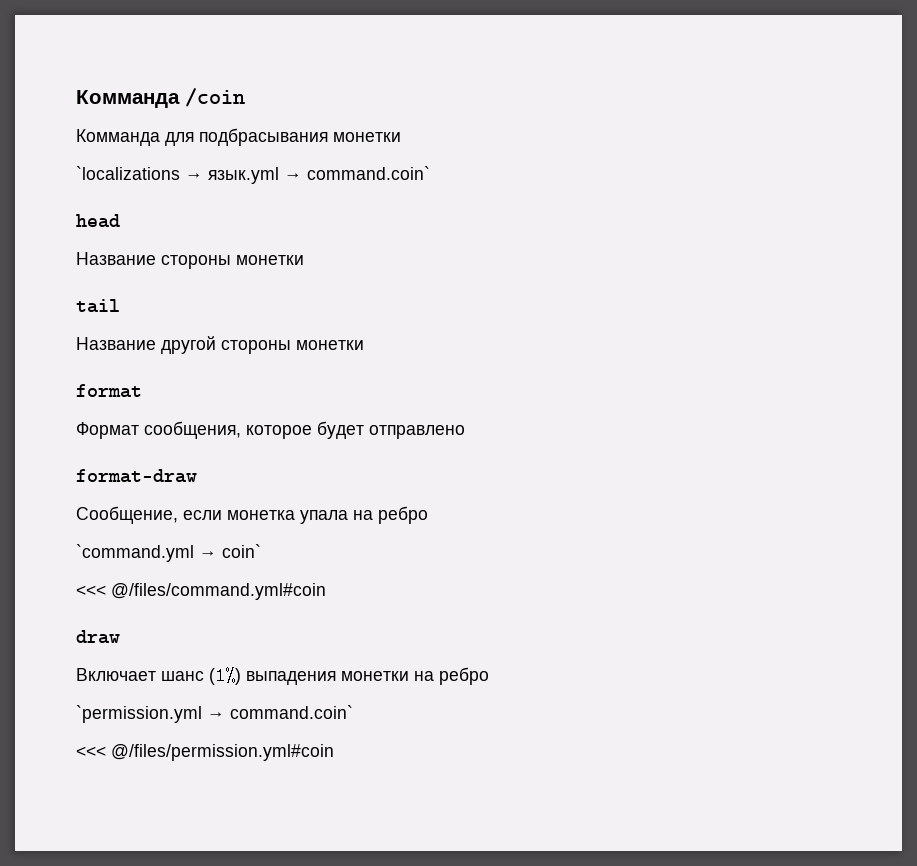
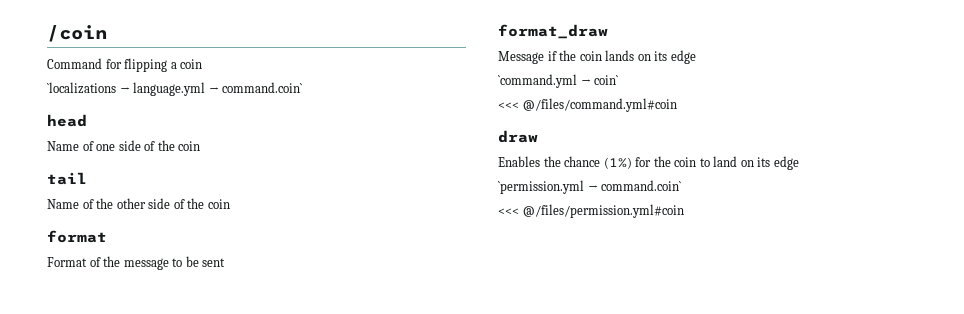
[76,90,180,108] Комманда -> (47, 33) none
[76,128,401,146] Комманда для подбрасывания монетки -> [47,58,203,72] Command for flipping a coin
[208,167,279,184] язык.yml -> [133,82,206,96] language.yml
[76,252,304,269] [76,299,120,313] [76,336,364,354] [76,384,142,398] [76,421,465,439] [76,469,197,483] [76,506,428,524] Название стороны монетки // tail // Название другой стороны монетки // format // Формат сообщения, которое будет отправлено // format-draw // Сообщение, если монетка упала на ребро -> [47,140,201,151] [47,172,87,185] [47,198,230,209] [47,230,107,243] [47,256,226,270] [498,24,608,39] [498,50,696,64] Name of one side of the coin // tail // Name of the other side of the coin // format // Format of the message to be sent // format_draw // Message if the coin lands on its edge
[76,667,489,685] Включает шанс (1%) выпадения монетки на ребро -> [498,156,799,170] Enables the chance (1%) for the coin to land on its edge

